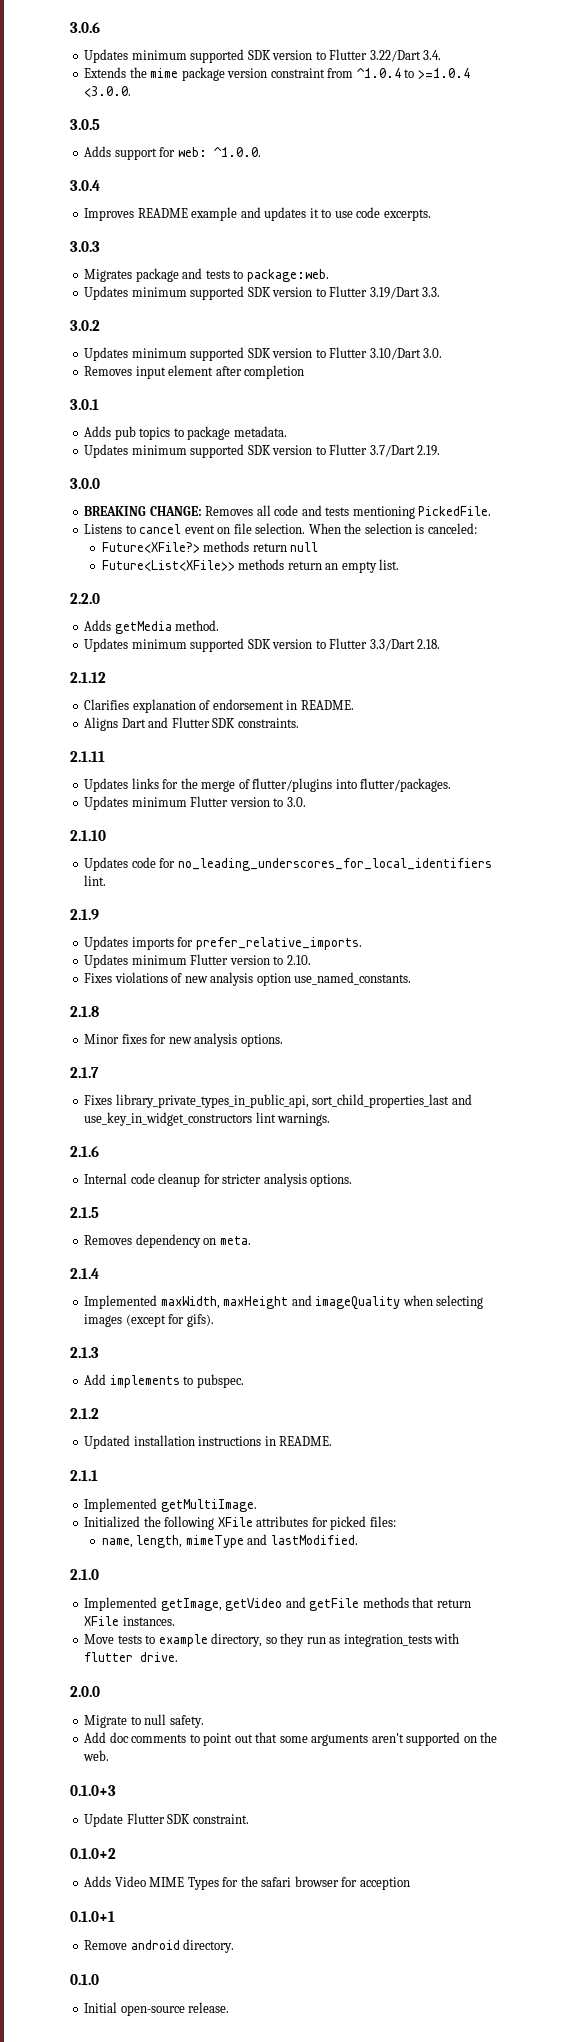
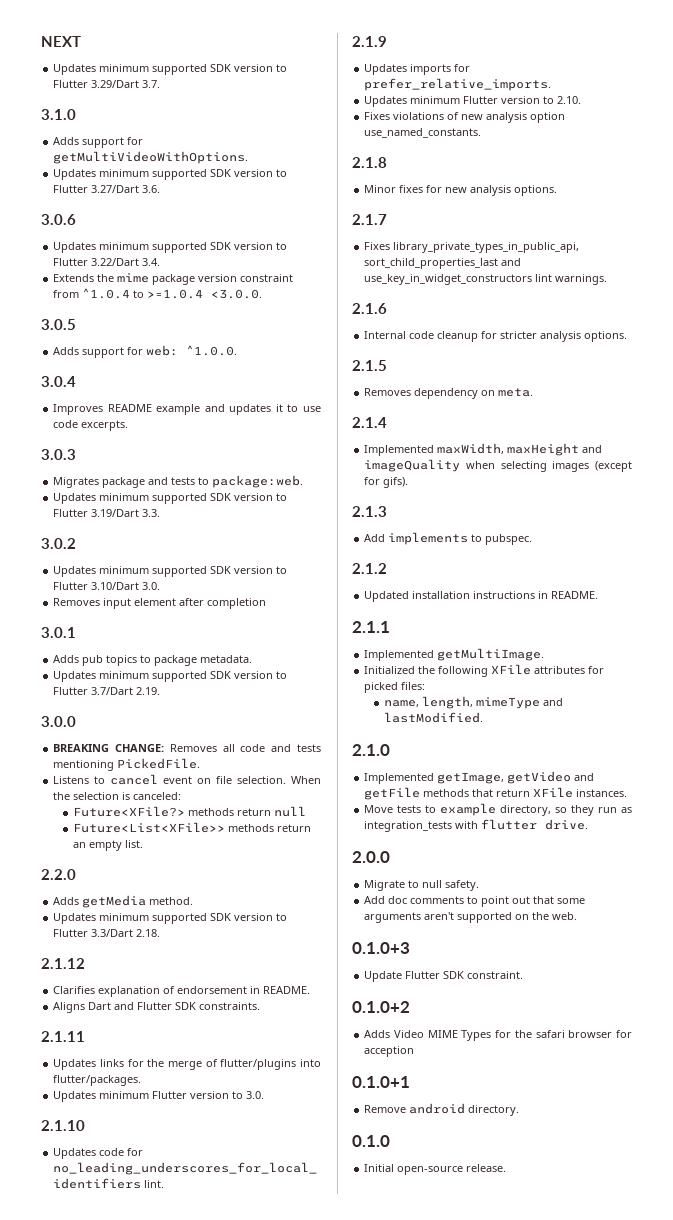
(70, 27) none -> [41,36,81,47] [53,64,288,75] [53,80,161,88] [41,109,76,120] [53,137,144,148] [53,151,249,164] [53,169,288,180] [53,185,161,193] NEXT // Updates minimum supported SDK version to Flutter 3.29/Dart 3.7. // 3.1.0 // Adds support for getMultiVideoWithOptions. // Updates minimum supported SDK version to Flutter 3.27/Dart 3.6. //

